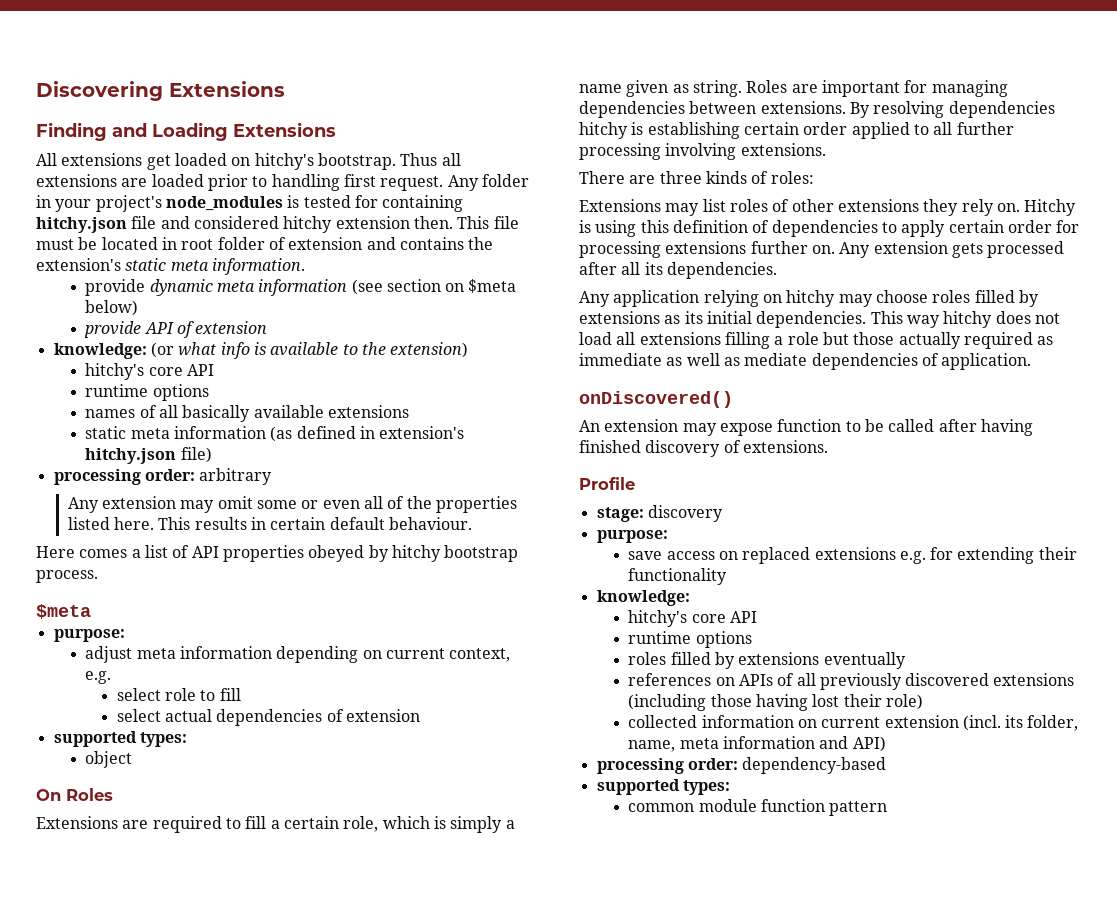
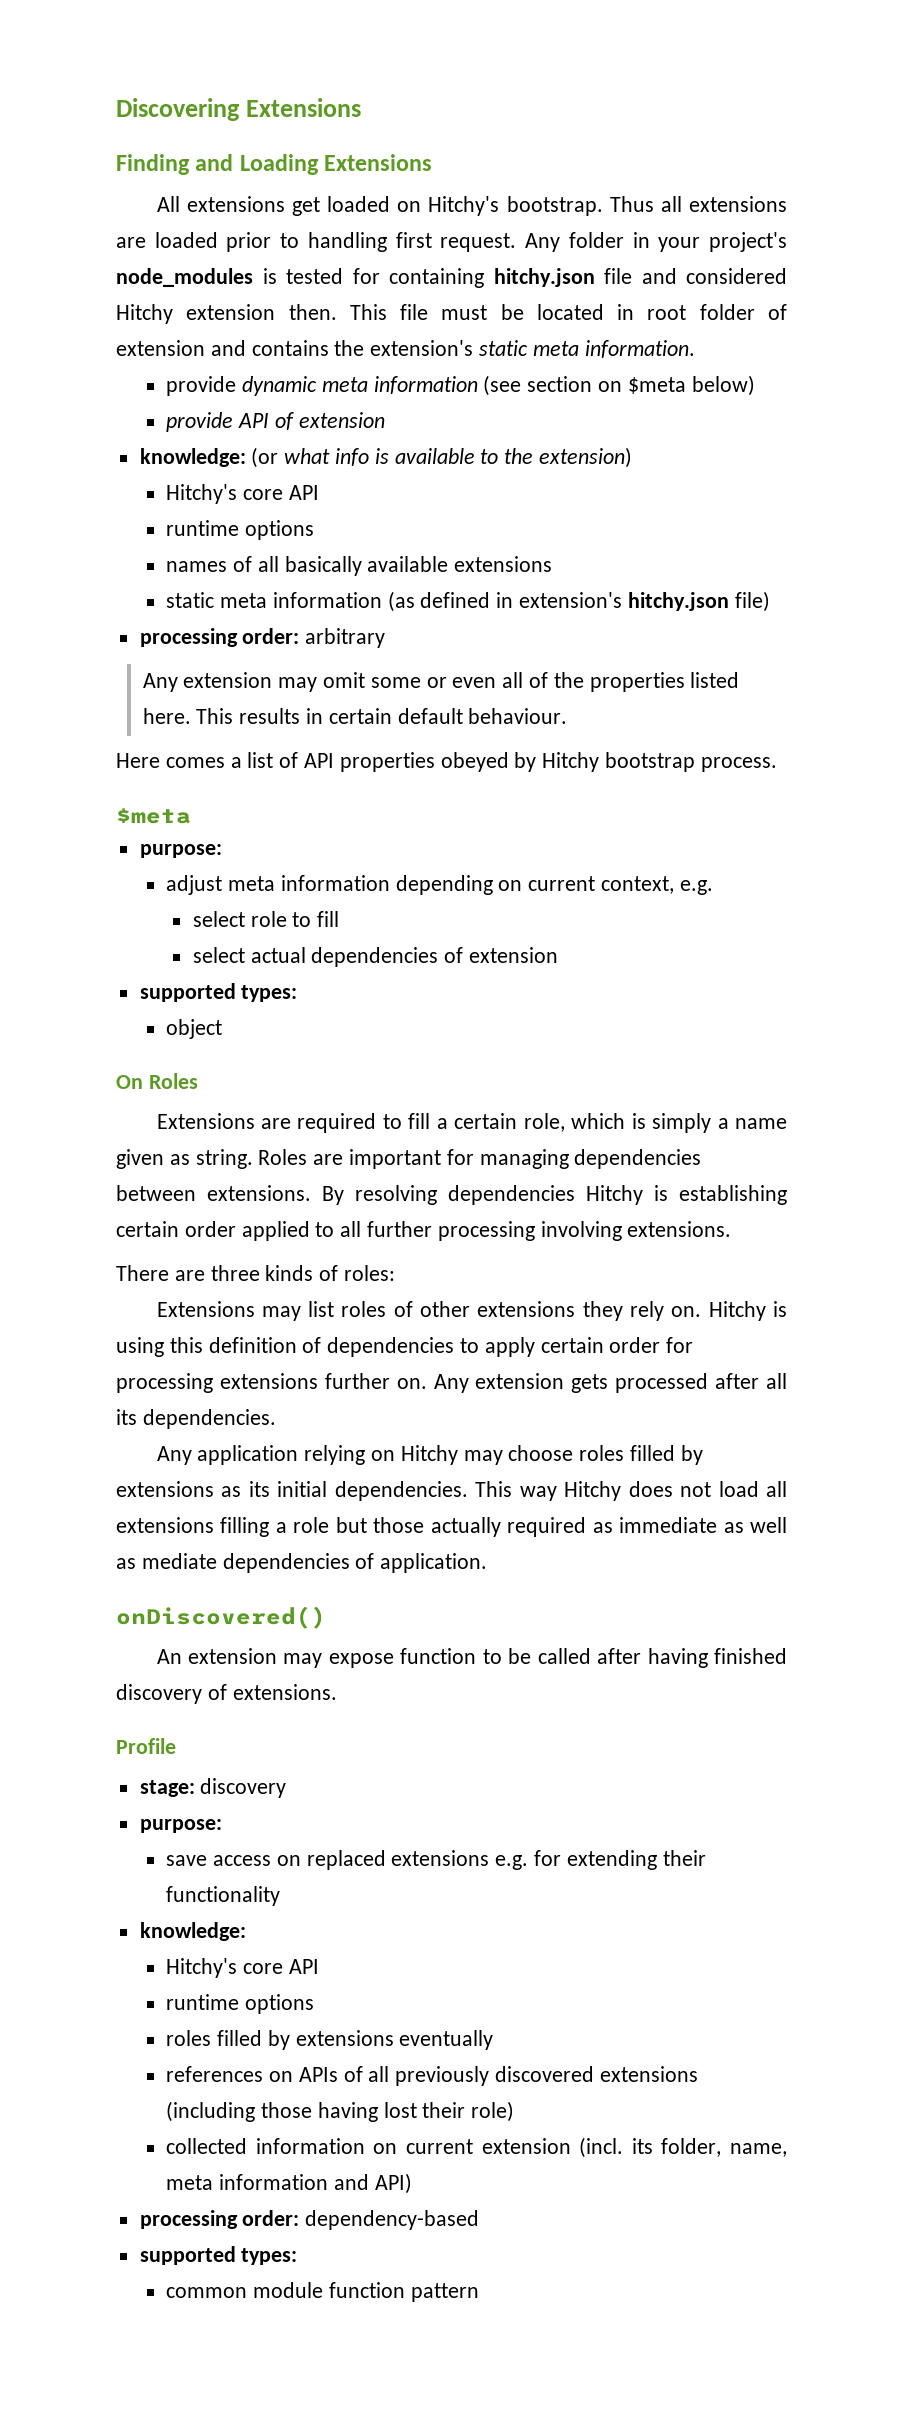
[254,153,314,170] hitchy's -> [428,196,500,216] Hitchy's
[283,216,333,233] hitchy -> [116,304,173,324] Hitchy
[85,363,145,380] hitchy's -> [166,484,238,504] Hitchy's
[391,545,441,562] hitchy -> [542,752,600,772] Hitchy
[579,122,628,139] hitchy -> [586,1185,643,1205] Hitchy
[786,290,836,307] hitchy -> [400,1445,458,1465] Hitchy
[943,311,993,328] hitchy -> [564,1481,622,1501] Hitchy
[628,610,688,627] hitchy's -> [166,1958,238,1978] Hitchy's

